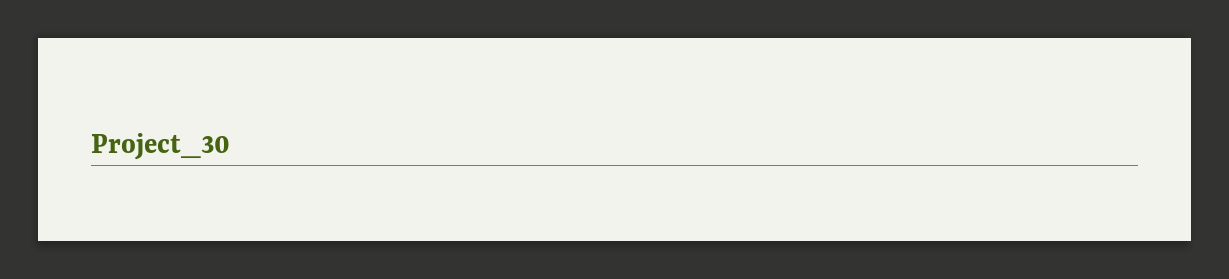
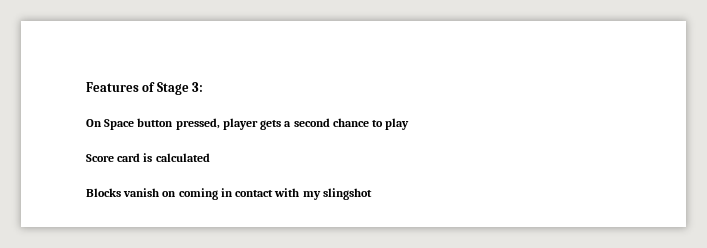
[91,133,230,160] Project_30 -> [86,82,204,95] [86,118,410,130] [86,153,210,162] [86,188,372,200] Features of Stage 3: // On Space button pressed, player gets a second chance to play // Score card is calculated // Blocks vanish on coming in contact with my slingshot

